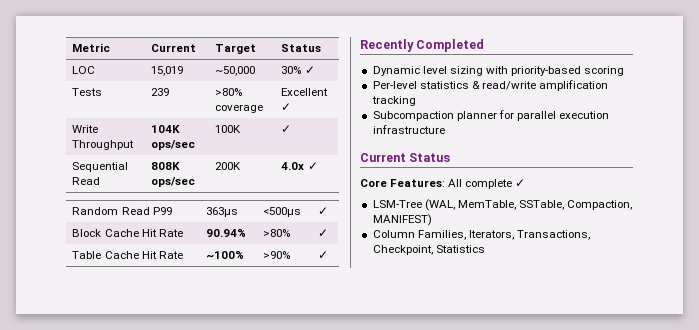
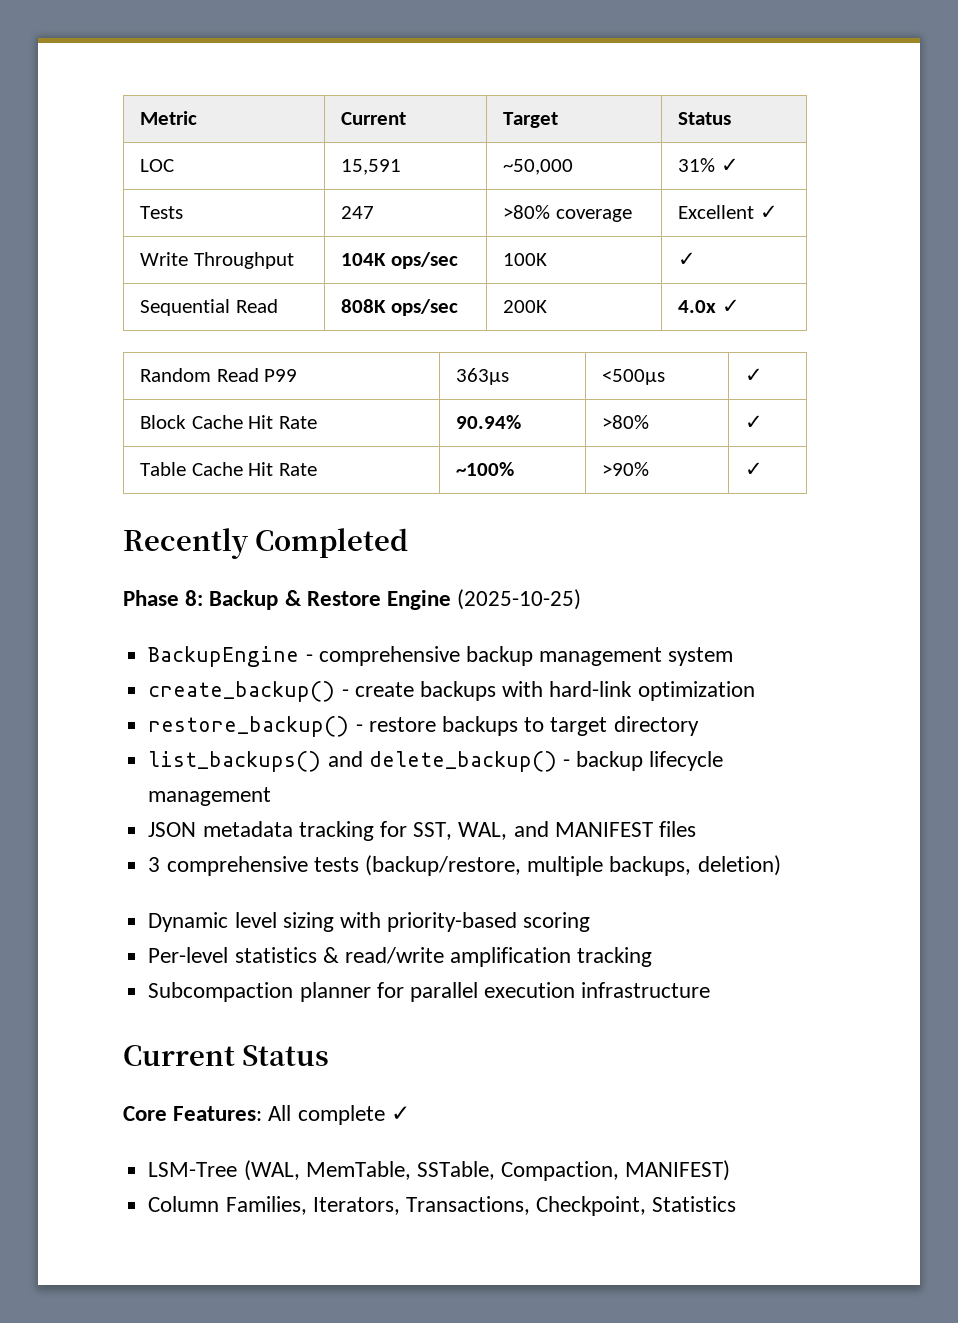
[151,66,184,76] 15,019 -> [341,159,402,175] 15,591
[281,66,302,74] 30% -> [678,158,716,172] 31%
[151,88,170,96] 239 -> [341,206,375,219] 247
(485, 45) none -> [123,589,582,610] [148,646,734,667] [148,681,755,702] [148,716,699,737] [148,751,724,772] [148,787,272,806] [148,821,696,841] [148,855,781,876] // Phase 8: Backup & Restore Engine (2025-10-25) // BackupEngine - comprehensive backup management system // create_backup() - create backups with hard-link optimization // restore_backup() - restore backups to target directory // list_backups() and delete_backup() - backup lifecycle management // JSON metadata tracking for SST, WAL, and MANIFEST files // 3 comprehensive tests (backup/restore, multiple backups, deletion)

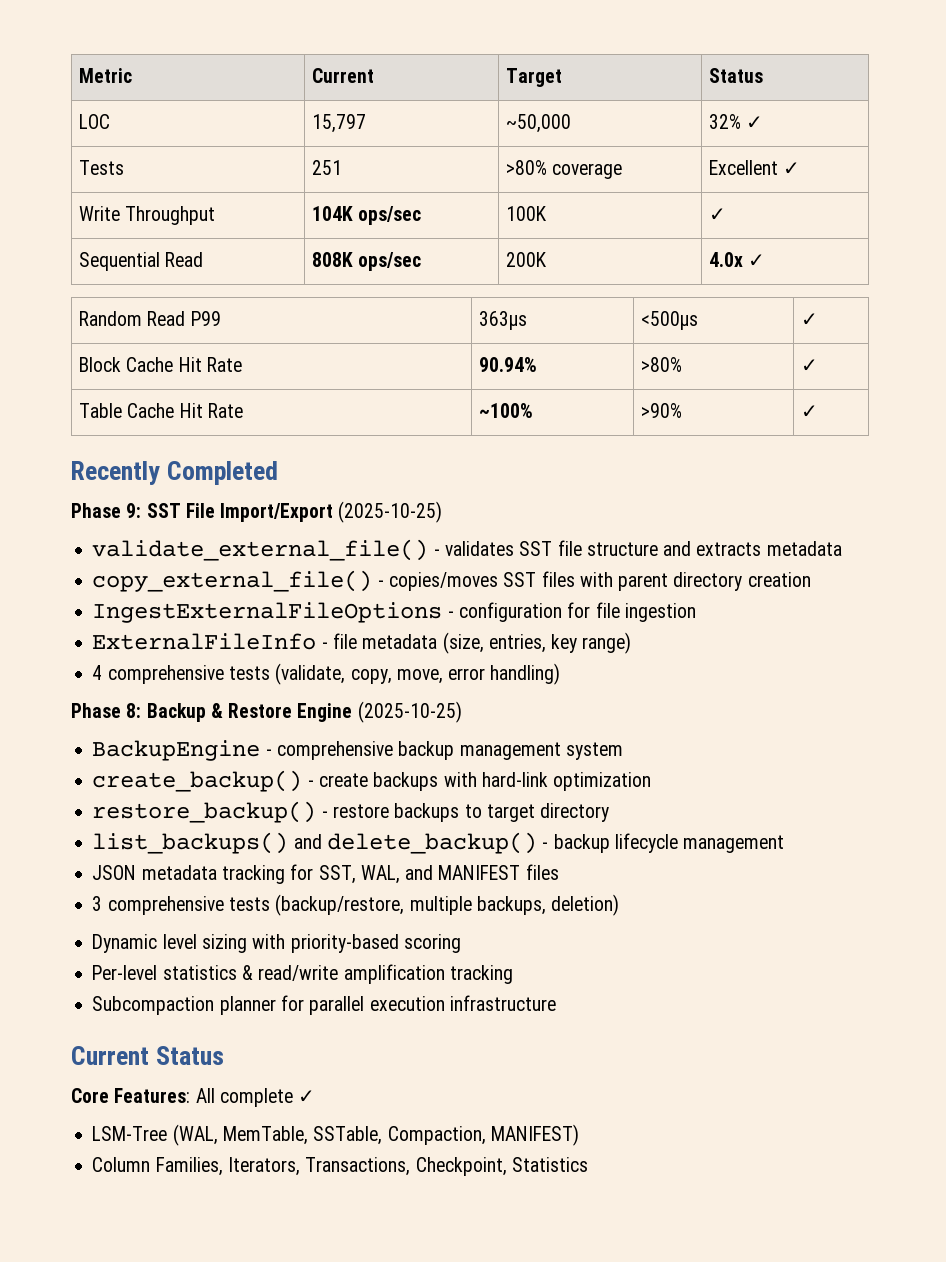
[341,159,402,175] 15,591 -> [312,114,367,133] 15,797
[678,158,716,172] 31% -> [709,114,742,129] 32%
[341,206,375,219] 247 -> [312,160,343,175] 251
(409, 543) none -> [71,501,443,523] [92,539,842,561] [92,570,811,592] [92,602,696,623] [92,632,632,654] [92,663,561,685] // Phase 9: SST File Import/Export (2025-10-25) // validate_external_file() - validates SST file structure and extracts metadata // copy_external_file() - copies/moves SST files with parent directory creation // IngestExternalFileOptions - configuration for file ingestion // ExternalFileInfo - file metadata (size, entries, key range) // 4 comprehensive tests (validate, copy, move, error handling)

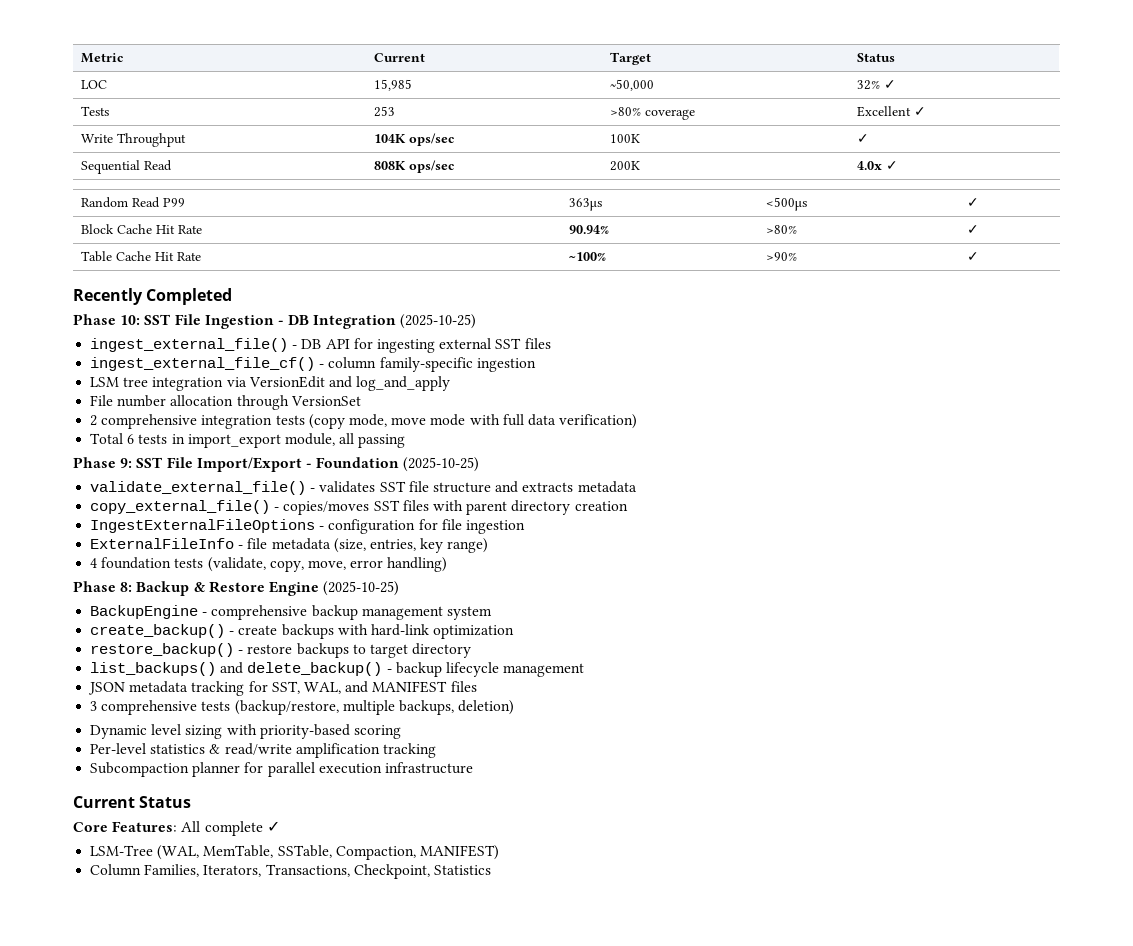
[312,114,367,133] 15,797 -> [373,79,412,91] 15,985
[312,160,343,175] 251 -> [373,106,395,117] 253
(279, 473) none -> [73,314,477,329] [90,338,551,353] [90,357,536,372] [90,376,451,391] [90,395,361,410] [90,414,638,429] [90,433,406,448] // Phase 10: SST File Ingestion - DB Integration (2025-10-25) // ingest_external_file() - DB API for ingesting external SST files // ingest_external_file_cf() - column family-specific ingestion // LSM tree integration via VersionEdit and log_and_apply // File number allocation through VersionSet // 2 comprehensive integration tests (copy mode, move mode with full data verification) // Total 6 tests in import_export module, all passing
(334, 512) none -> [305,457,400,468] - Foundation
[107,665,224,684] comprehensive -> [101,557,172,569] foundation

